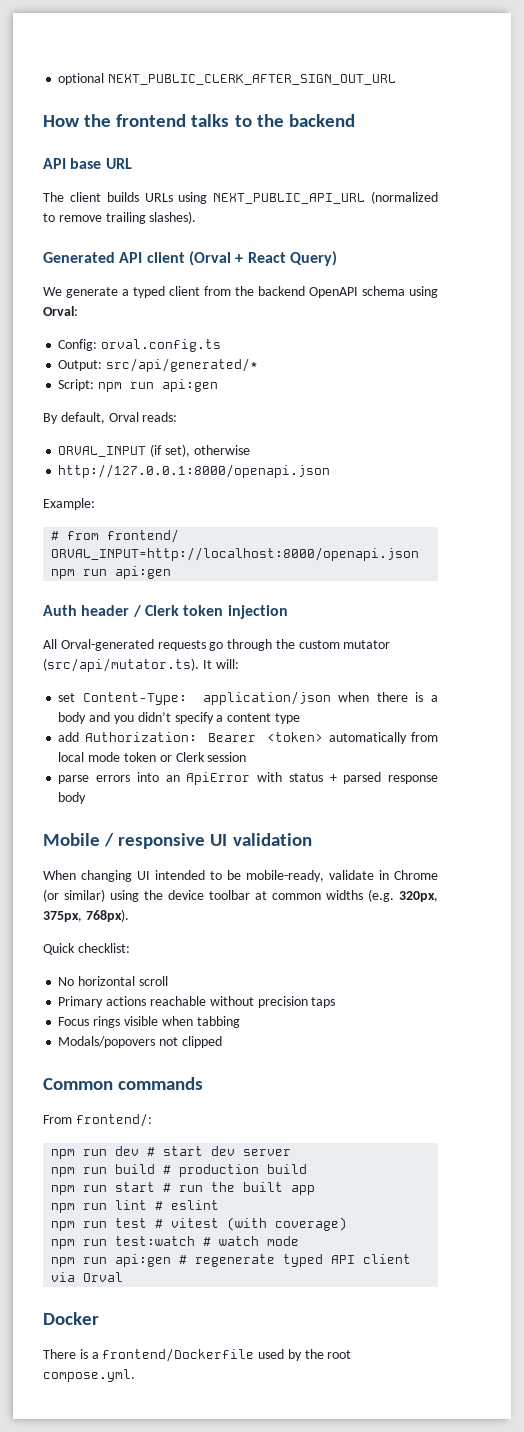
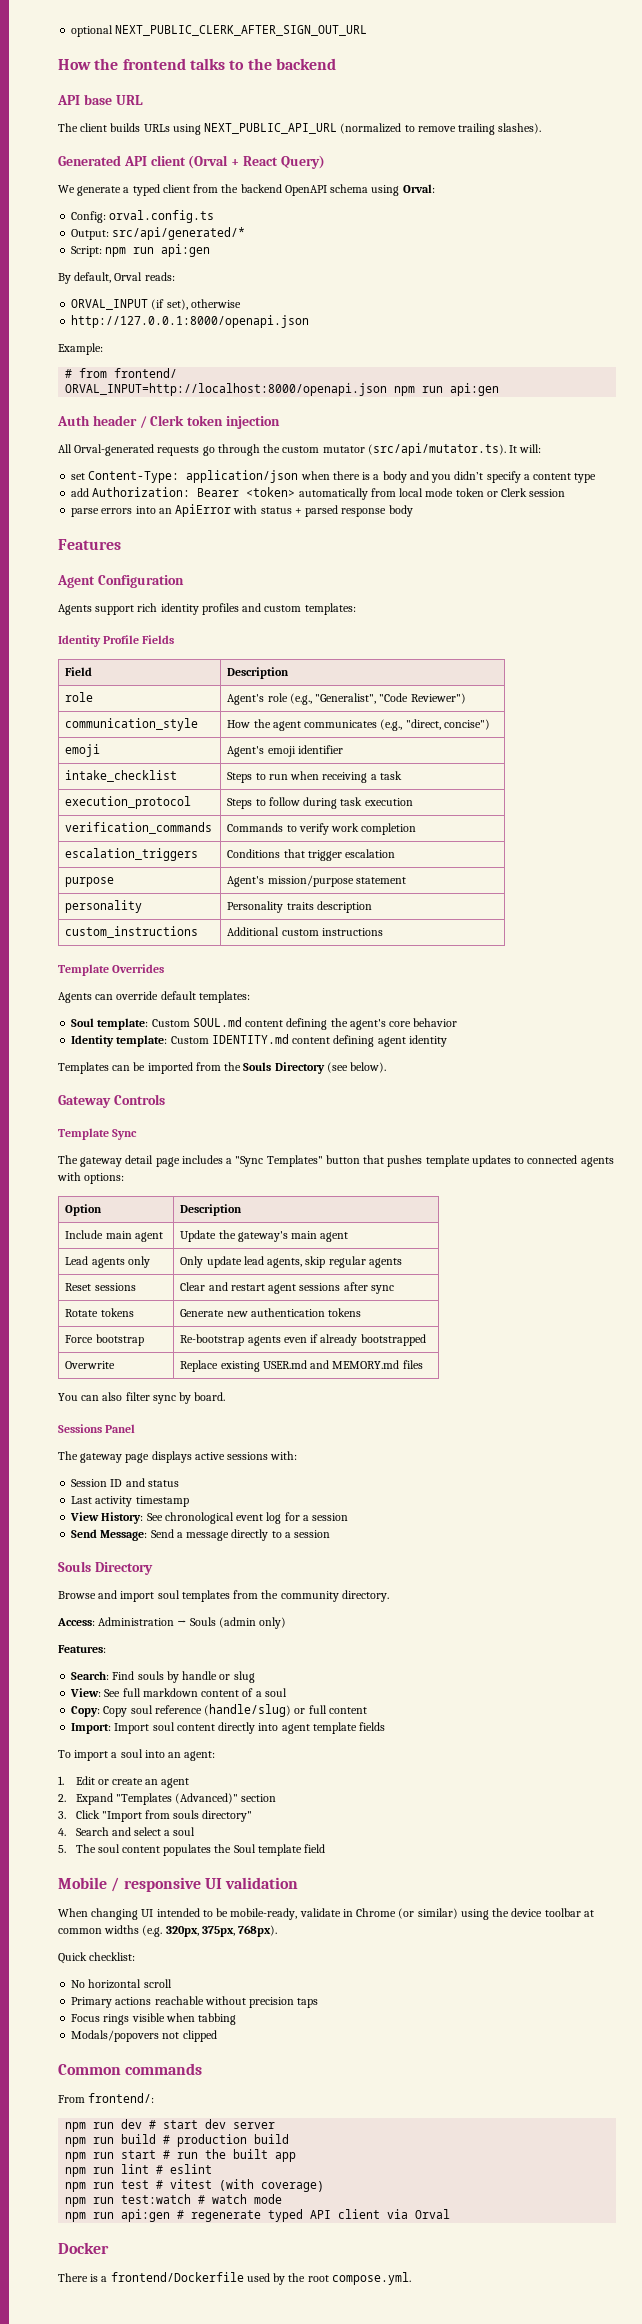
(87, 798) none -> [58,539,121,550] [57,575,184,588] [58,603,356,615] [58,635,175,647] [65,667,93,676] [227,667,290,679] [65,692,94,702] [227,693,466,705] [65,718,199,731] [227,719,490,731] [65,744,101,757] [227,745,343,757] [65,770,178,782] [227,771,402,783] [65,796,192,809] [227,797,413,809] [65,822,213,834] [227,823,417,835] [65,848,199,861] [227,849,396,861] [65,877,115,887] [227,875,406,887] [65,900,143,913] [227,901,372,913] [65,926,199,938] [227,927,383,936] [58,964,165,976] [58,991,250,1003] [71,1017,458,1030] [71,1034,447,1047] [58,1062,387,1074] [58,1094,165,1108] [58,1128,138,1140] [58,1155,614,1167] [57,1172,125,1184] [65,1204,103,1216] [180,1204,243,1216] [65,1230,163,1242] [180,1230,349,1242] [65,1256,150,1268] [180,1256,402,1268] [65,1283,136,1291] [180,1282,394,1294] [65,1308,134,1317] [180,1308,362,1317] [65,1334,144,1346] [180,1334,426,1346] [65,1361,116,1369] [180,1360,423,1372] [58,1392,226,1404] [58,1424,136,1433] [58,1451,298,1463] [71,1478,179,1487] [71,1496,189,1507] [70,1512,349,1524] [71,1529,331,1541] [58,1561,153,1575] [58,1590,389,1602] [57,1617,287,1629] [58,1645,106,1653] [71,1671,255,1683] [70,1688,287,1697] [71,1704,367,1717] [71,1722,386,1734] [58,1749,216,1761] [58,1776,190,1788] [58,1793,277,1805] [58,1810,253,1822] [58,1827,196,1836] [58,1844,326,1856] // Features // Agent Configuration // Agents support rich identity profiles and custom templates: // Identity Profile Fields // Field | Description // role | Agent's role (e.g., "Generalist", "Code Reviewer") // communication_style | How the agent communicates (e.g., "direct, concise") // emoji | Agent's emoji identifier // intake_checklist | Steps to run when receiving a task // execution_protocol | Steps to follow during task execution // verification_commands | Commands to verify work completion // escalation_triggers | Conditions that trigger escalation // purpose | Agent's mission/purpose statement // personality | Personality traits description // custom_instructions | Additional custom instructions // Template Overrides // Agents can override default templates: // Soul template: Custom SOUL.md content defining the agent's core behavior // Identity template: Custom IDENTITY.md content defining agent identity // Templates can be imported from the Souls Directory (see below). // Gateway Controls // Template Sync // The gateway detail page includes a "Sync Templates" button that pushes template updates to connected agents with options: // Option | Description // Include main agent | Update the gateway's main agent // Lead agents only | Only update lead agents, skip regular agents // Reset sessions | Clear and restart agent sessions after sync // Rotate tokens | Generate new authentication tokens // Force bootstrap | Re-bootstrap agents even if already bootstrapped // Overwrite | Replace existing USER.md and MEMORY.md files // You can also filter sync by board. // Sessions Panel // The gateway page displays active sessions with: // Session ID and status // Last activity timestamp // View History: See chronological event log for a session // Send Message: Send a message directly to a session // Souls Directory // Browse and import soul templates from the community directory. // Access: Administration → Souls (admin only) // Features: // Search: Find souls by handle or slug // View: See full markdown content of a soul // Copy: Copy soul reference (handle/slug) or full content // Import: Import soul content directly into agent template fields // To import a soul into an agent: // 1. Edit or create an agent // 2. Expand "Templates (Advanced)" section // 3. Click "Import from souls directory" // 4. Search and select a soul // 5. The soul content populates the Soul template field

